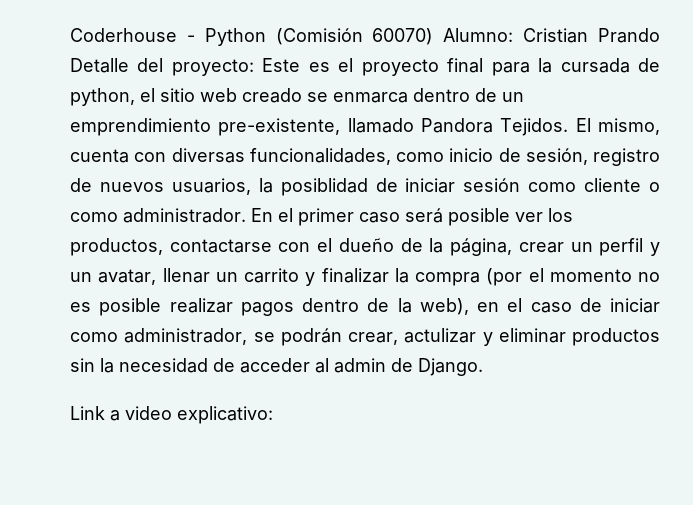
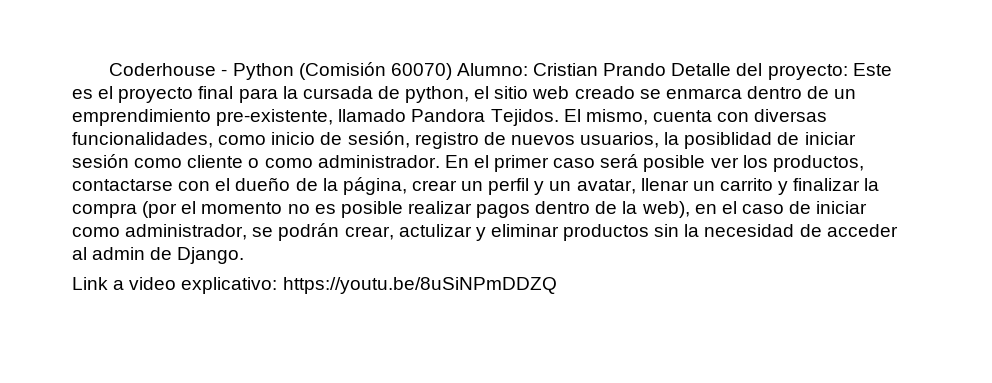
(273, 415) none -> [282,277,557,294] https://youtu.be/8uSiNPmDDZQ

